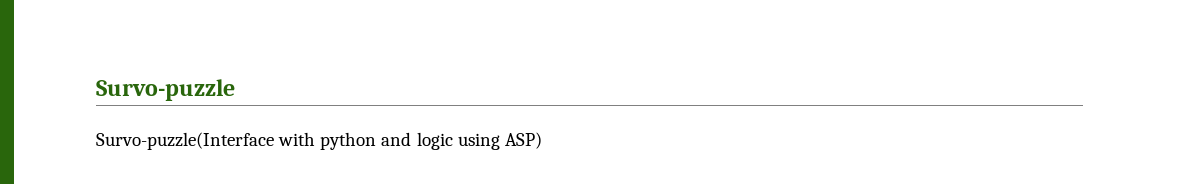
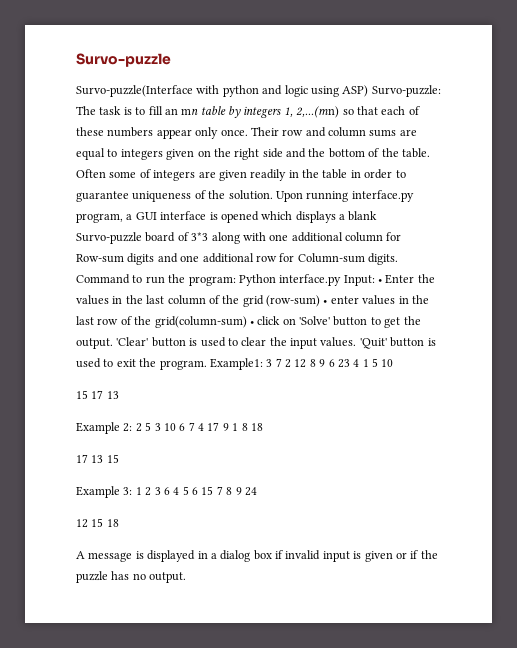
(542, 140) none -> [371,85,441,97] [76,106,420,118] [76,127,417,139] [76,148,430,160] [76,169,406,181] [76,190,414,202] [76,211,378,223] [76,232,402,244] [76,253,398,265] [76,274,435,286] [76,295,429,307] [76,316,421,328] [76,337,436,349] [76,358,394,370] [76,390,119,399] [76,422,263,434] [76,454,119,463] [76,486,257,498] [76,518,119,528] [76,550,438,562] [76,571,187,583] Survo-puzzle: The task is to fill an mn table by integers 1, 2,...(mn) so that each of these numbers appear only once. Their row and column sums are equal to integers given on the right side and the bottom of the table. Often some of integers are given readily in the table in order to guarantee uniqueness of the solution. Upon running interface.py program, a GUI interface is opened which displays a blank Survo-puzzle board of 3*3 along with one additional column for Row-sum digits and one additional row for Column-sum digits. Command to run the program: Python interface.py Input: • Enter the values in the last column of the grid (row-sum) • enter values in the last row of the grid(column-sum) • click on 'Solve' button to get the output. 'Clear' button is used to clear the input values. 'Quit' button is used to exit the program. Example1: 3 7 2 12 8 9 6 23 4 1 5 10 // 15 17 13 // Example 2: 2 5 3 10 6 7 4 17 9 1 8 18 // 17 13 15 // Example 3: 1 2 3 6 4 5 6 15 7 8 9 24 // 12 15 18 // A message is displayed in a dialog box if invalid input is given or if the puzzle has no output.

